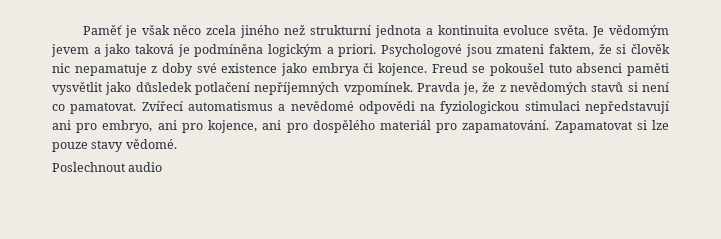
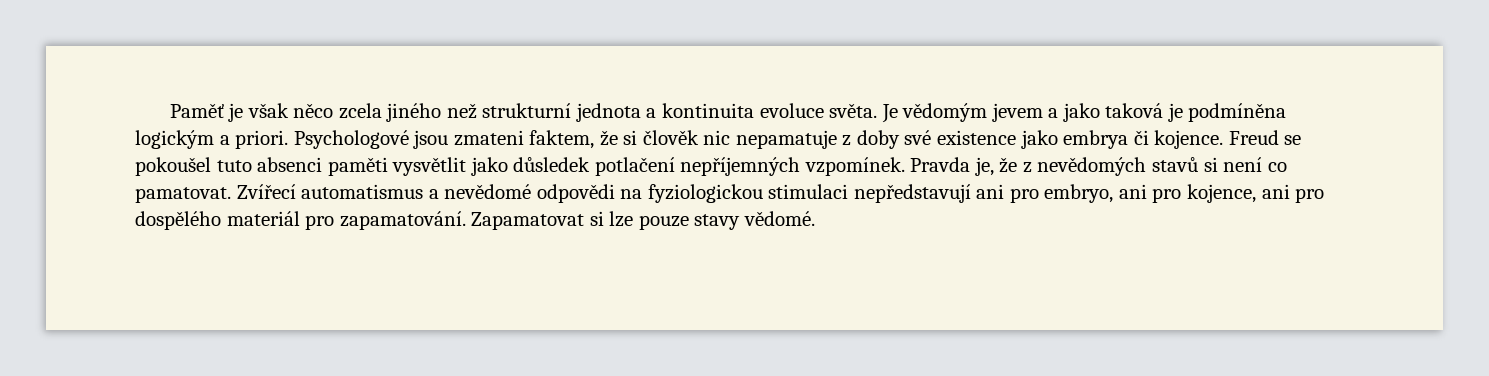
[52,162,163,172] // Poslechnout audio -> (815, 218) none

